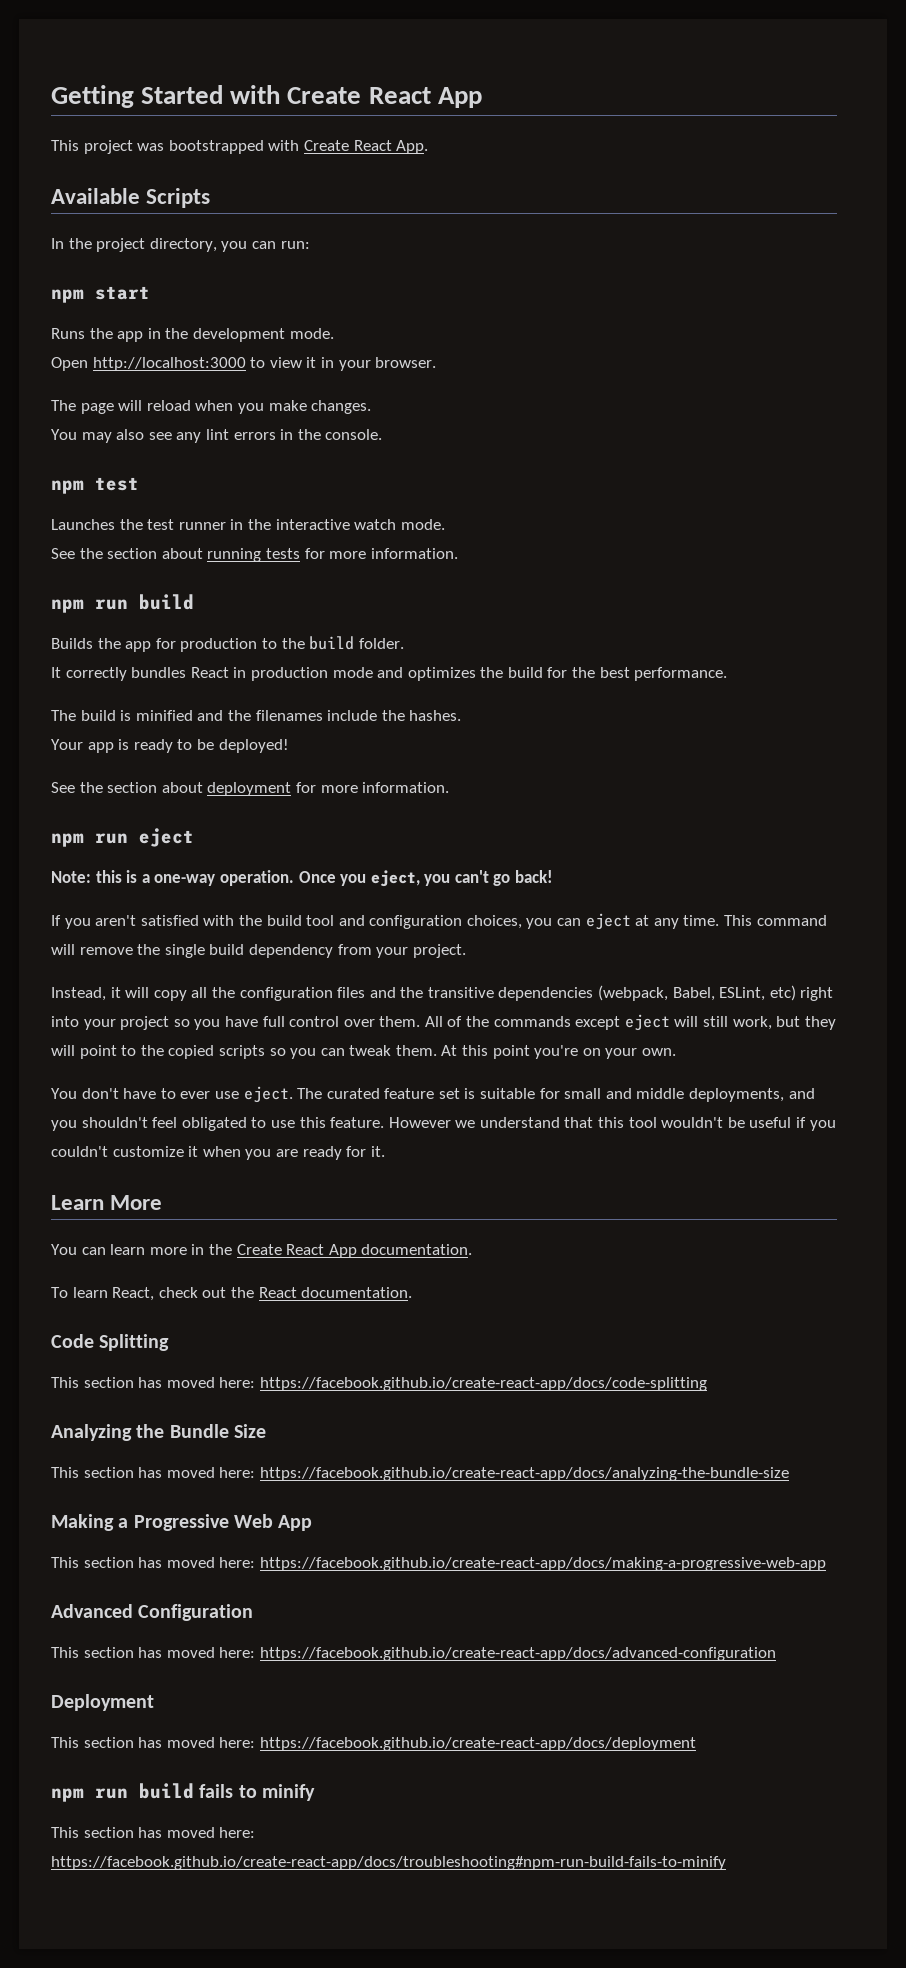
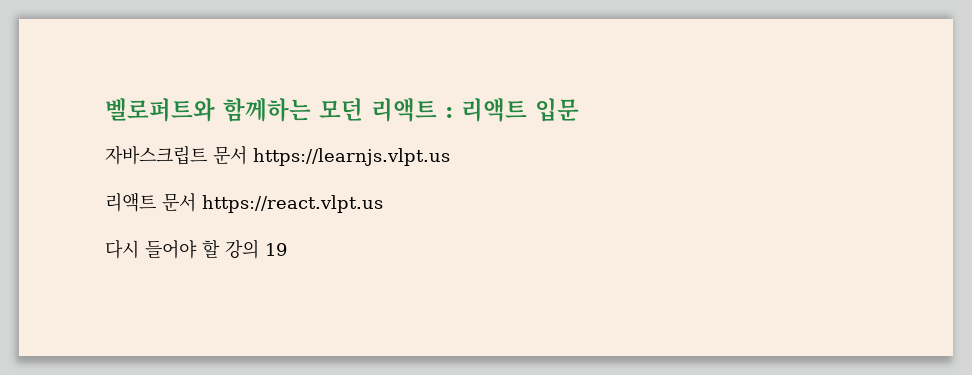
[51,85,482,108] [51,140,429,154] [51,188,211,208] [51,238,310,252] [51,286,150,303] [51,328,334,342] [51,357,437,371] [51,400,372,414] [51,429,383,443] [51,477,139,494] [51,519,445,530] [51,548,458,562] [51,594,194,613] [51,636,404,652] [51,667,728,681] [51,710,462,721] [51,739,289,753] [51,782,450,796] [51,828,194,847] [51,870,554,887] [51,913,827,930] [51,944,466,958] [51,985,834,1001] [51,1014,836,1031] [51,1045,677,1059] [51,1086,815,1103] [51,1117,836,1131] [51,1146,385,1160] [51,1195,163,1210] [51,1244,473,1258] [51,1287,413,1301] [51,1334,170,1351] [51,1377,707,1391] [51,1424,266,1441] [51,1467,789,1481] [51,1514,313,1531] [51,1557,826,1571] [51,1604,254,1621] [51,1647,776,1661] [51,1694,154,1711] [51,1737,696,1751] [51,1783,315,1802] [51,1827,256,1838] [51,1856,726,1870] Getting Started with Create React App // This project was bootstrapped with Create React App. // Available Scripts // In the project directory, you can run: // npm start // Runs the app in the development mode. // Open http://localhost:3000 to view it in your browser. // The page will reload when you make changes. // You may also see any lint errors in the console. // npm test // Launches the test runner in the interactive watch mode. // See the section about running tests for more information. // npm run build // Builds the app for production to the build folder. // It correctly bundles React in production mode and optimizes the build for the best performance. // The build is minified and the filenames include the hashes. // Your app is ready to be deployed! // See the section about deployment for more information. // npm run eject // Note: this is a one-way operation. Once you eject, you can't go back! // If you aren't satisfied with the build tool and configuration choices, you can eject at any time. This command will remove the single build dependency from your project. // Instead, it will copy all the configuration files and the transitive dependencies (webpack, Babel, ESLint, etc) right into your project so you have full control over them. All of the commands except eject will still work, but they will point to the copied scripts so you can tweak them. At this point you're on your own. // You don't have to ever use eject. The curated feature set is suitable for small and middle deployments, and you shouldn't feel obligated to use this feature. However we understand that this tool wouldn't be useful if you couldn't customize it when you are ready for it. // Learn More // You can learn more in the Create React App documentation. // To learn React, check out the React documentation. // Code Splitting // This section has moved here: https://facebook.github.io/create-react-app/docs/code-splitting // Analyzing the Bundle Size // This section has moved here: https://facebook.github.io/create-react-app/docs/analyzing-the-bundle-size // Making a Progressive Web App // This section has moved here: https://facebook.github.io/create-react-app/docs/making-a-progressive-web-app // Advanced Configuration // This section has moved here: https://facebook.github.io/create-react-app/docs/advanced-configuration // Deployment // This section has moved here: https://facebook.github.io/create-react-app/docs/deployment // npm run build fails to minify // This section has moved here: https://facebook.github.io/create-react-app/docs/troubleshooting#npm-run-build-fails-to-minify -> [105,98,579,122] [105,145,450,166] [105,192,383,213] [105,239,287,259] 벨로퍼트와 함께하는 모던 리액트 : 리액트 입문 // 자바스크립트 문서 https://learnjs.vlpt.us // 리액트 문서 https://react.vlpt.us // 다시 들어야 할 강의 19

